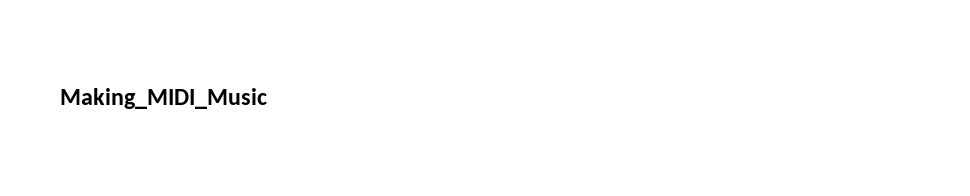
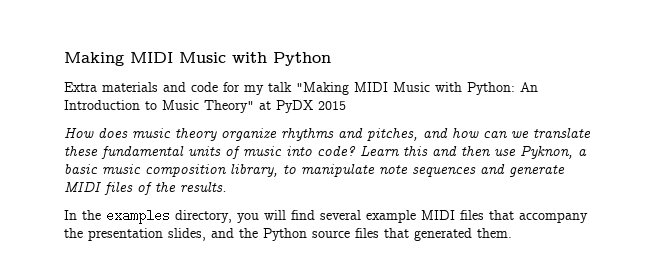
[60,88,267,109] Making_MIDI_Music -> [64,52,331,66] [64,82,538,95] [64,100,346,113] [64,127,591,141] [64,145,587,159] [64,164,565,177] [64,181,227,195] [64,209,588,224] [64,228,512,241] Making MIDI Music with Python // Extra materials and code for my talk "Making MIDI Music with Python: An Introduction to Music Theory" at PyDX 2015 // How does music theory organize rhythms and pitches, and how can we translate these fundamental units of music into code? Learn this and then use Pyknon, a basic music composition library, to manipulate note sequences and generate MIDI files of the results. // In the examples directory, you will find several example MIDI files that accompany the presentation slides, and the Python source files that generated them.

